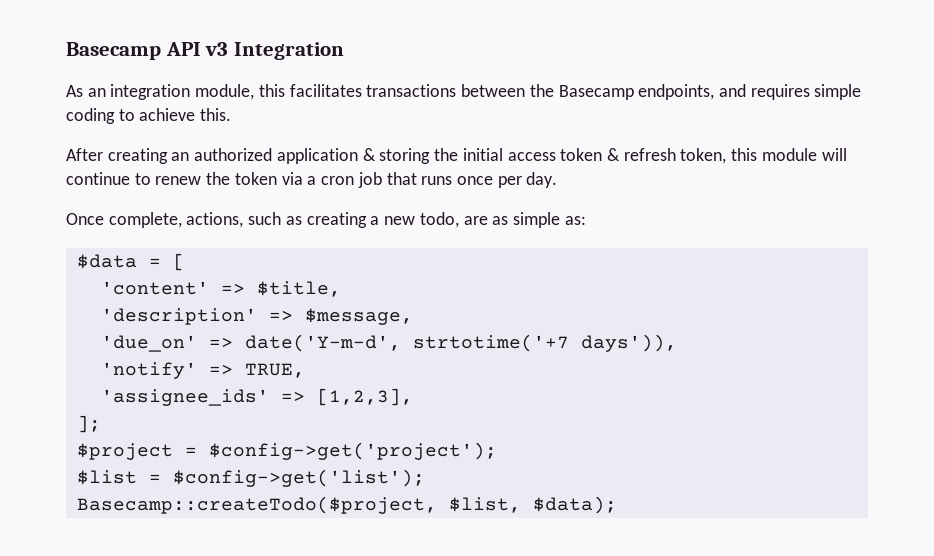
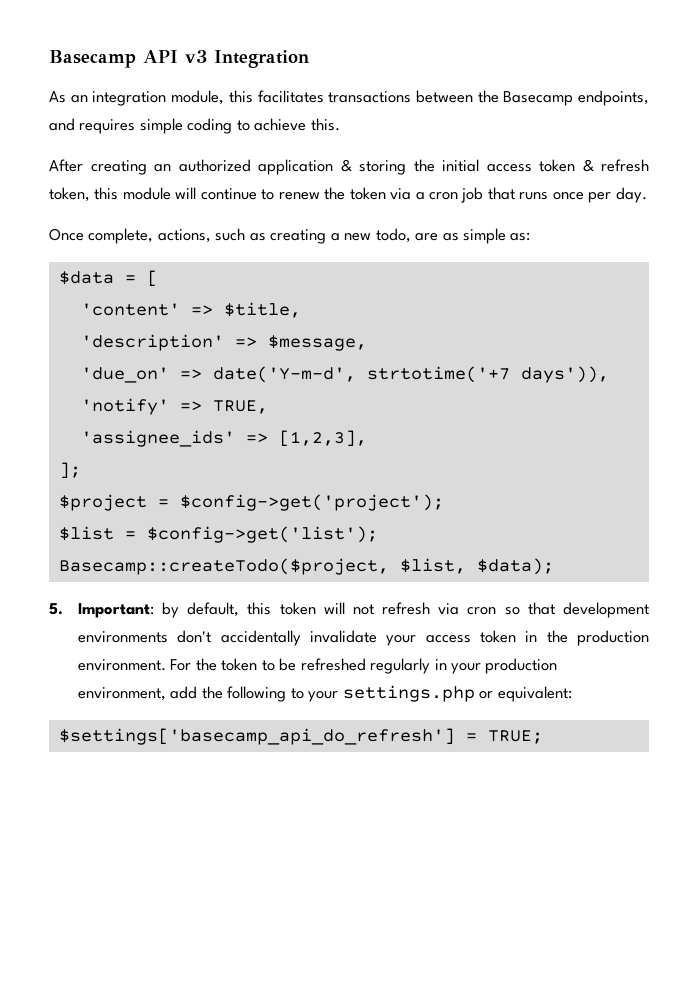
(617, 505) none -> [49,602,649,618] [77,630,649,646] [77,658,558,674] [77,685,572,702] [58,728,543,745] // 5. Important: by default, this token will not refresh via cron so that development environments don't accidentally invalidate your access token in the production environment. For the token to be refreshed regularly in your production environment, add the following to your settings.php or equivalent: // $settings['basecamp_api_do_refresh'] = TRUE;

